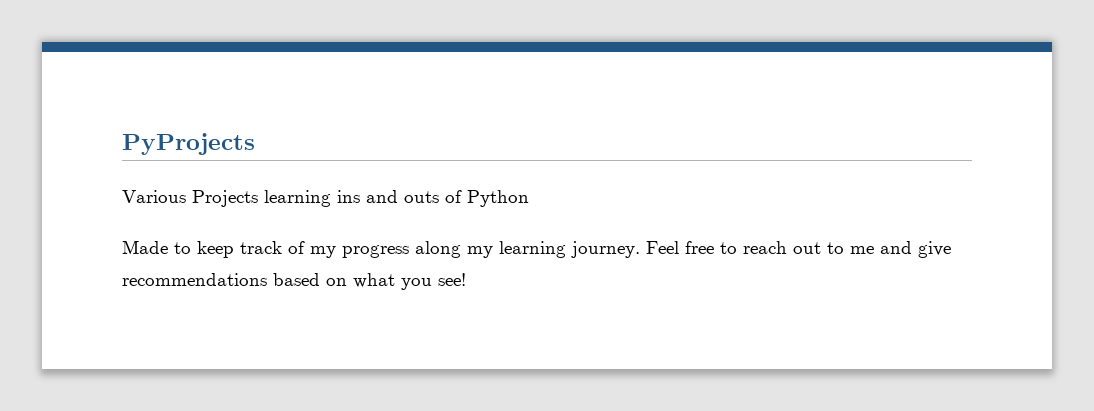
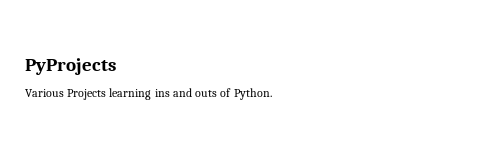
[467,190,529,207] [122,240,951,258] [122,273,466,290] Python // Made to keep track of my progress along my learning journey. Feel free to reach out to me and give recommendations based on what you see! -> [233,88,272,100] Python.

